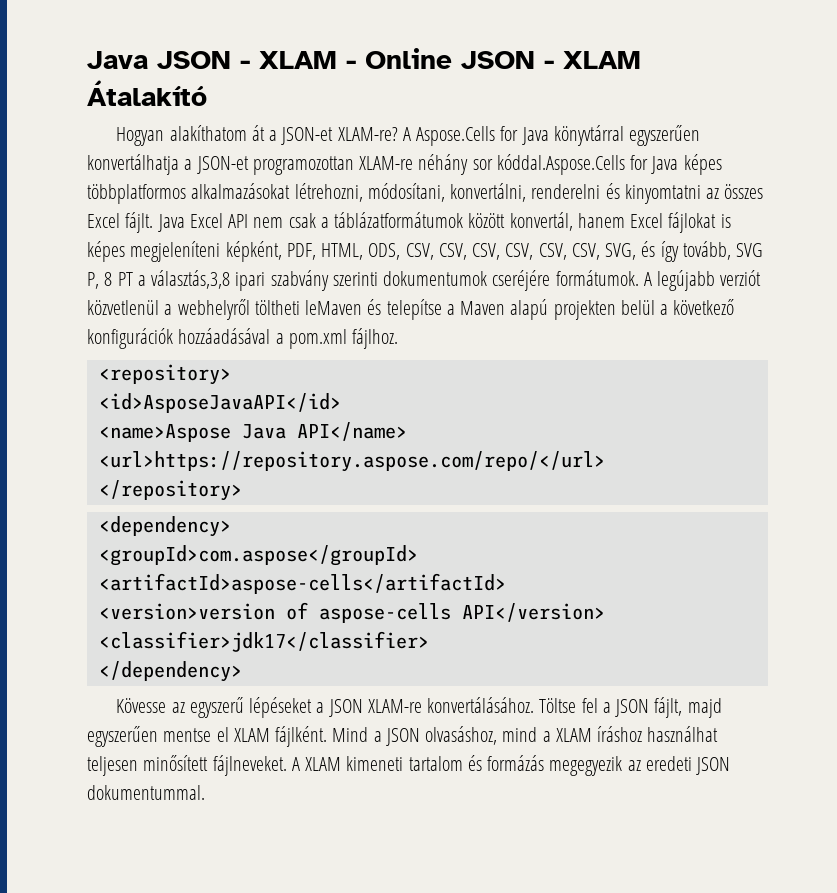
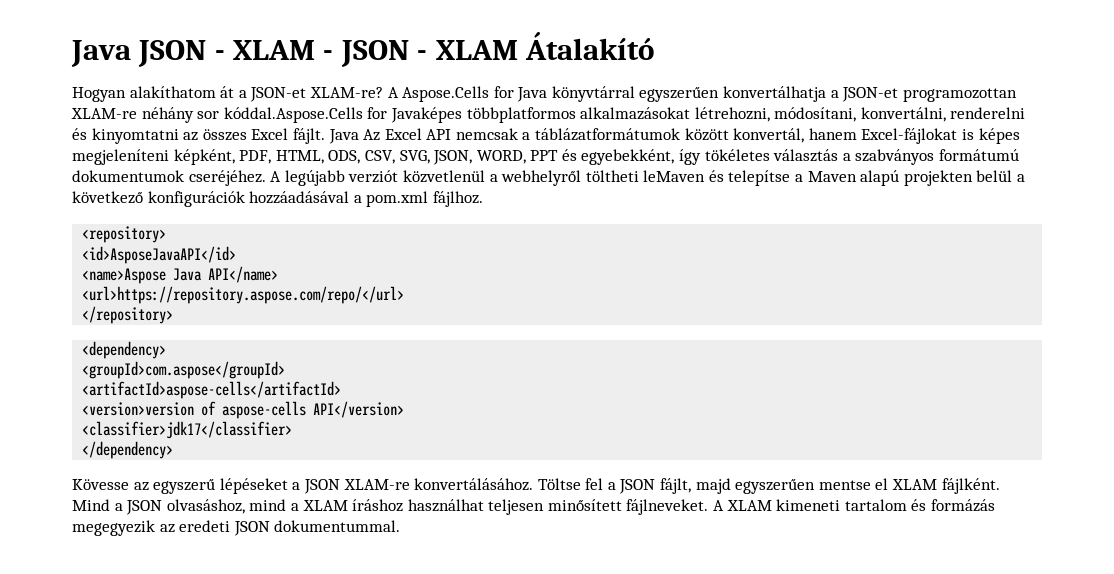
[365,48,452,69] Online -> (334, 55) none
[651,154,722,175] Java képes -> [390,107,462,123] Javaképes
(185, 223) none -> [363,129,381,141] Az
[253,213,316,228] nem csak -> [455,128,518,140] nemcsak
[630,212,717,233] Excel fájlokat -> [861,128,958,144] Excel-fájlokat
[438,241,764,262] [87,270,639,291] CSV, CSV, CSV, CSV, CSV, SVG, és így tovább, SVG P, 8 PT a választás,3,8 ipari szabvány szerinti dokumentumok cseréjére formátumok. -> [399,149,1020,165] [72,170,266,186] SVG, JSON, WORD, PPT és egyebekként, így tökéletes választás a szabványos formátumú dokumentumok cseréjéhez.

